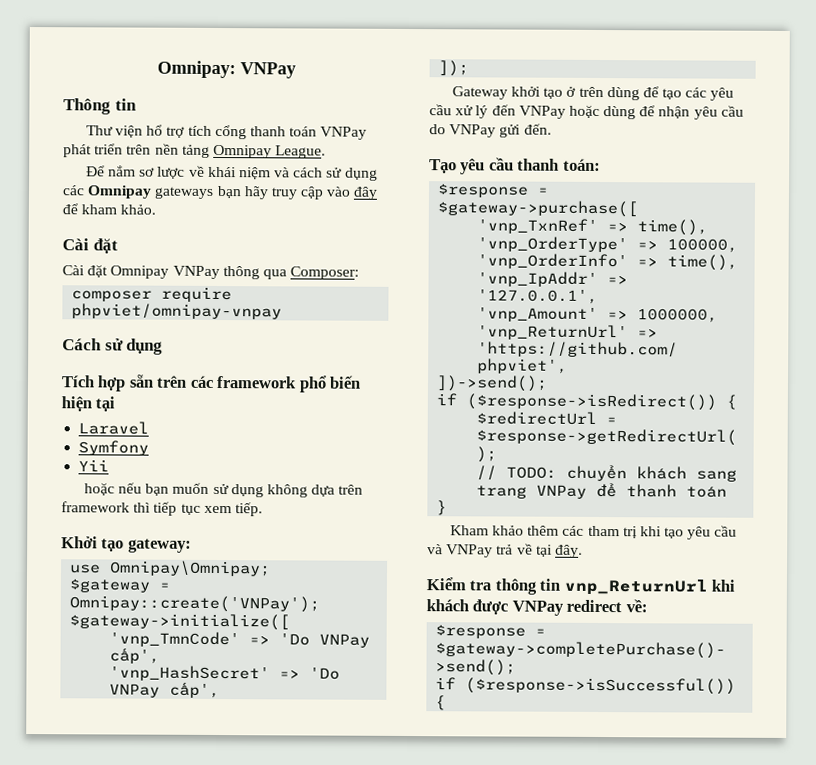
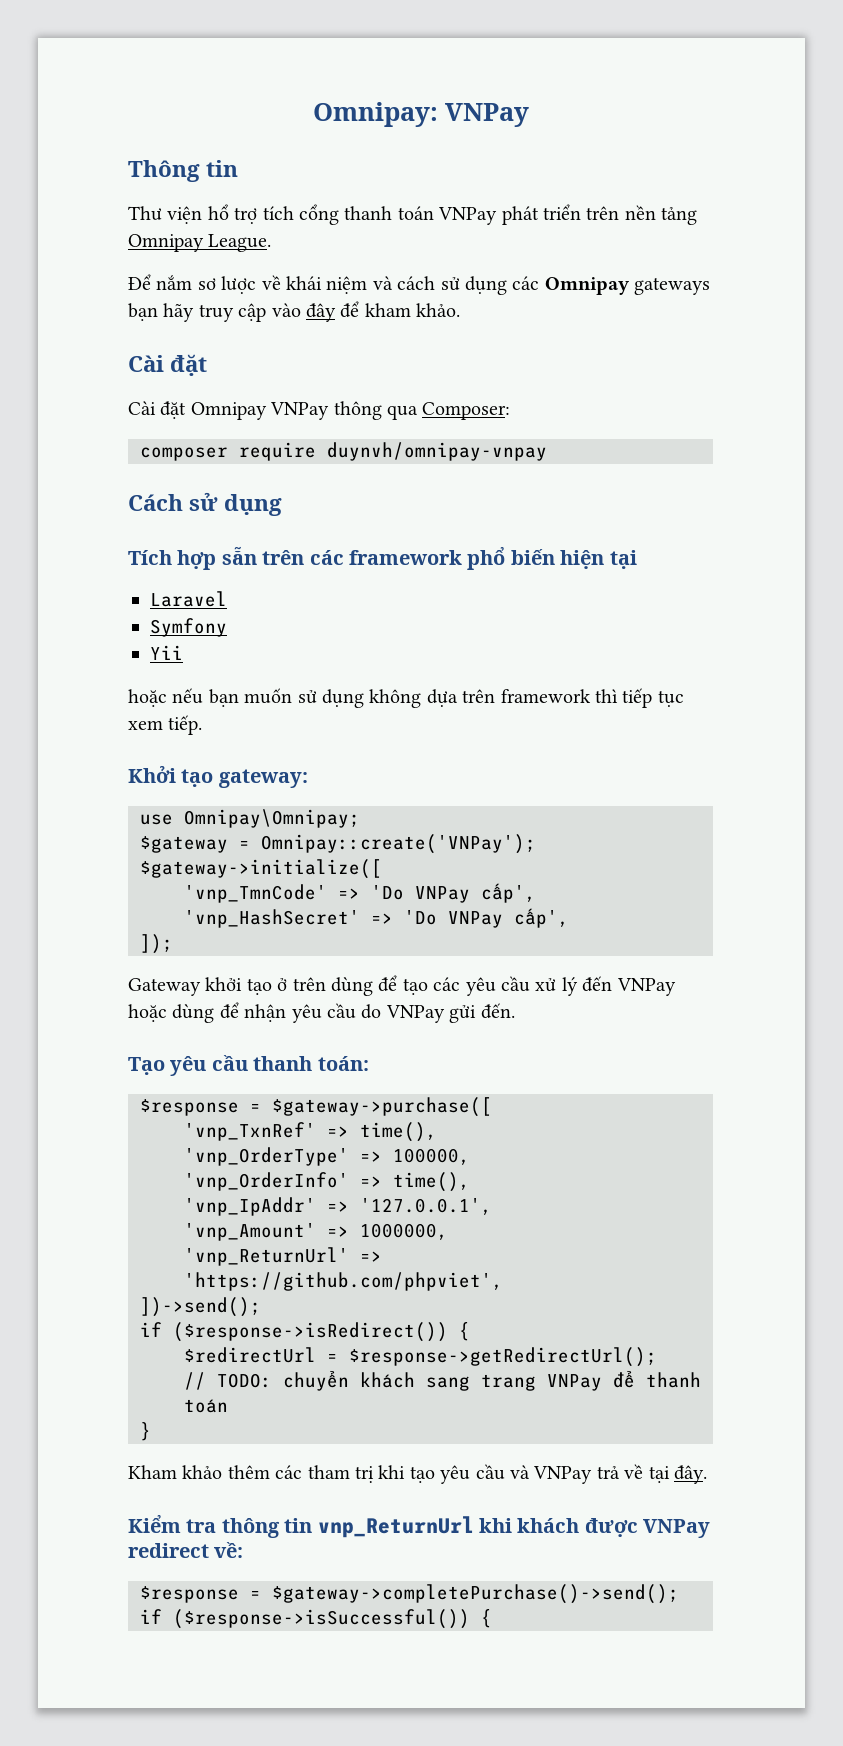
[71,303,283,320] phpviet/omnipay-vnpay -> [327,442,547,461] duynvh/omnipay-vnpay

